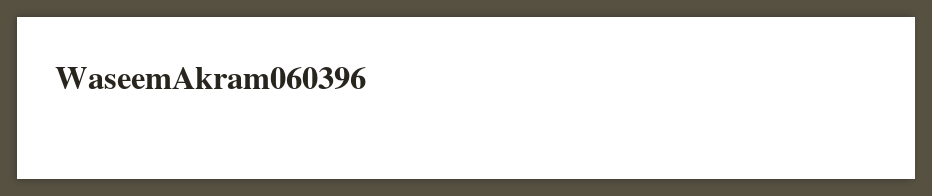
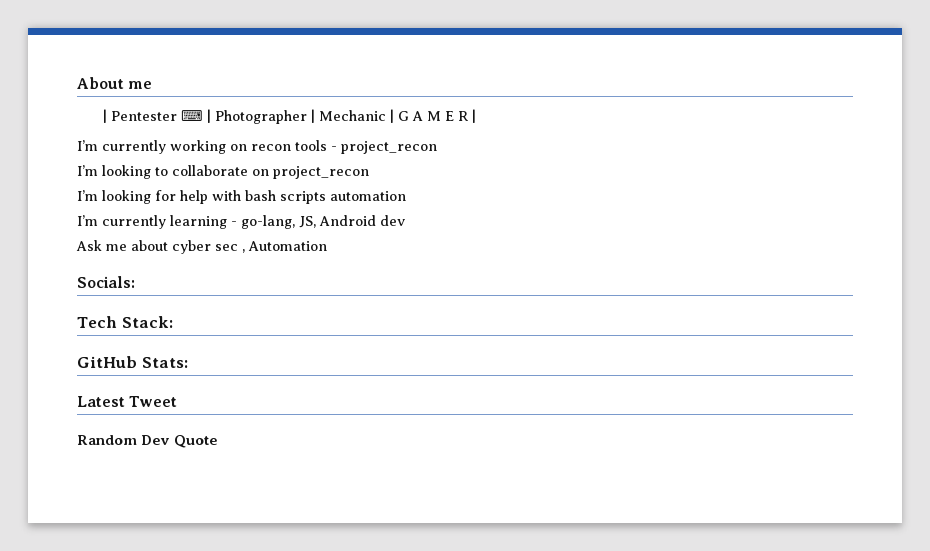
[55,67,366,89] WaseemAkram060396 -> [77,77,153,89] [102,109,476,124] [77,140,437,154] [77,165,369,179] [77,190,406,204] [77,215,405,229] [76,240,327,254] [77,276,135,288] [77,316,173,328] [77,356,188,368] [77,396,178,407] [77,435,219,448] About me // | Pentester ⌨ | Photographer | Mechanic | G A M E R | // I’m currently working on recon tools - project_recon // I’m looking to collaborate on project_recon // I’m looking for help with bash scripts automation // I’m currently learning - go-lang, JS, Android dev // Ask me about cyber sec , Automation // Socials: // Tech Stack: // GitHub Stats: // Latest Tweet // Random Dev Quote

